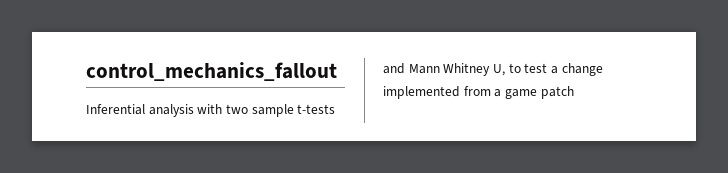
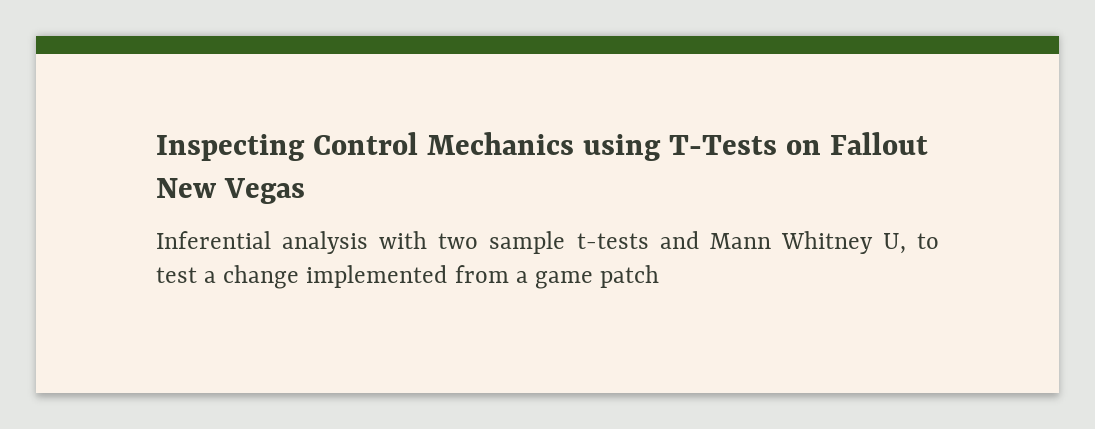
[86,62,337,81] control_mechanics_fallout -> [156,132,929,161] [156,178,306,204] Inspecting Control Mechanics using T-Tests on Fallout New Vegas

